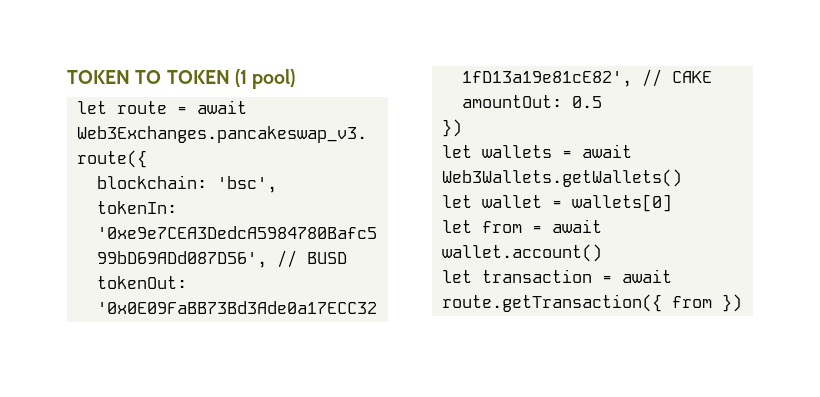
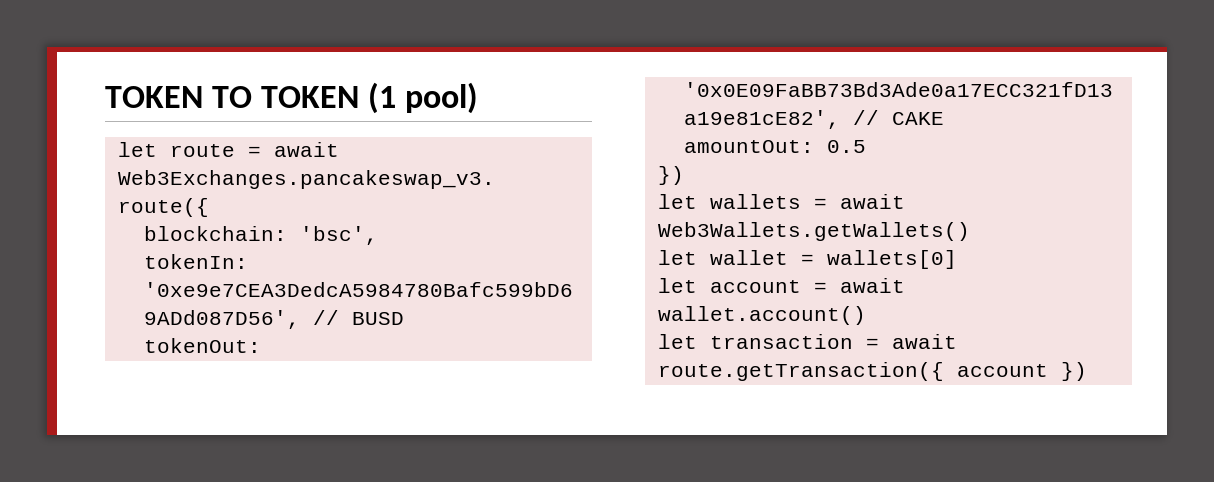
[482,221,523,233] from -> [709,280,801,293] account
[672,296,713,308] from -> [956,364,1048,377] account

